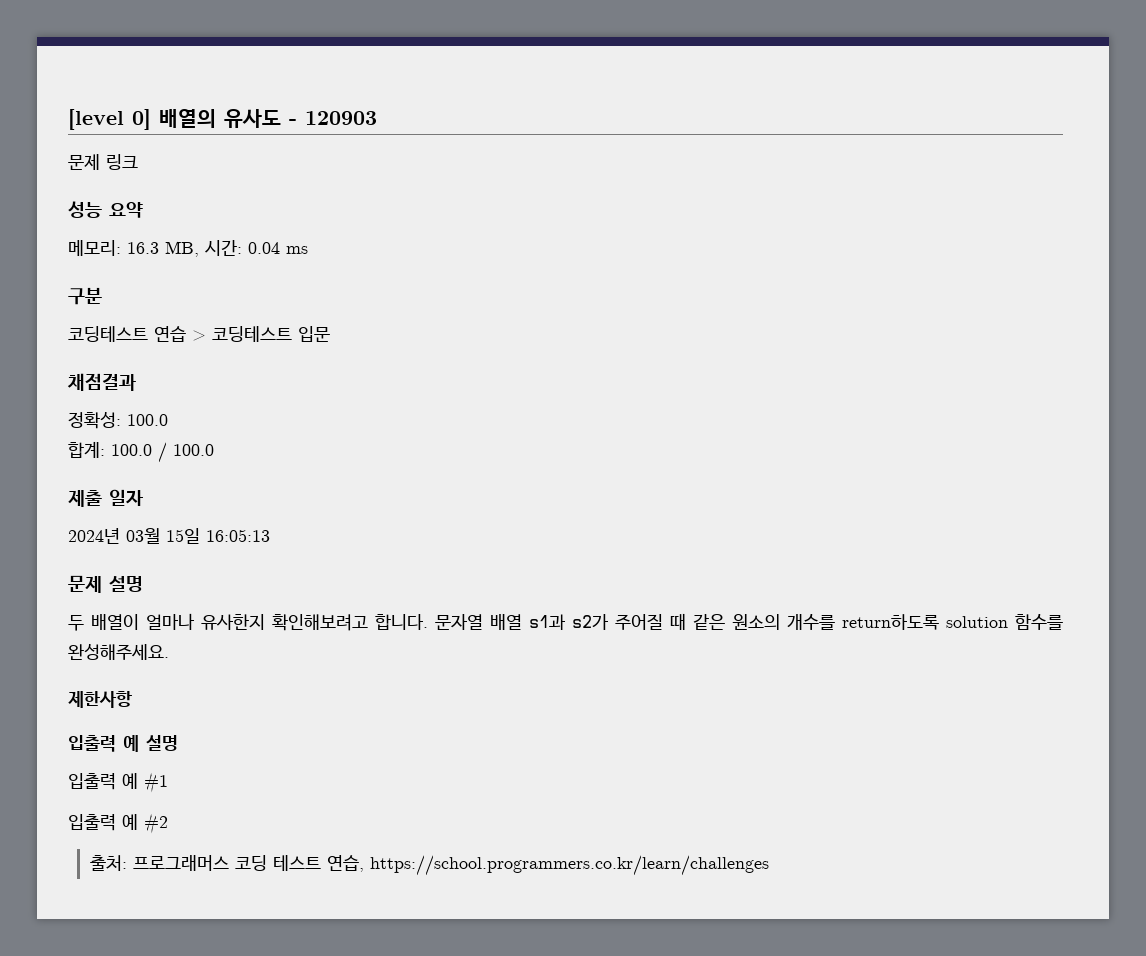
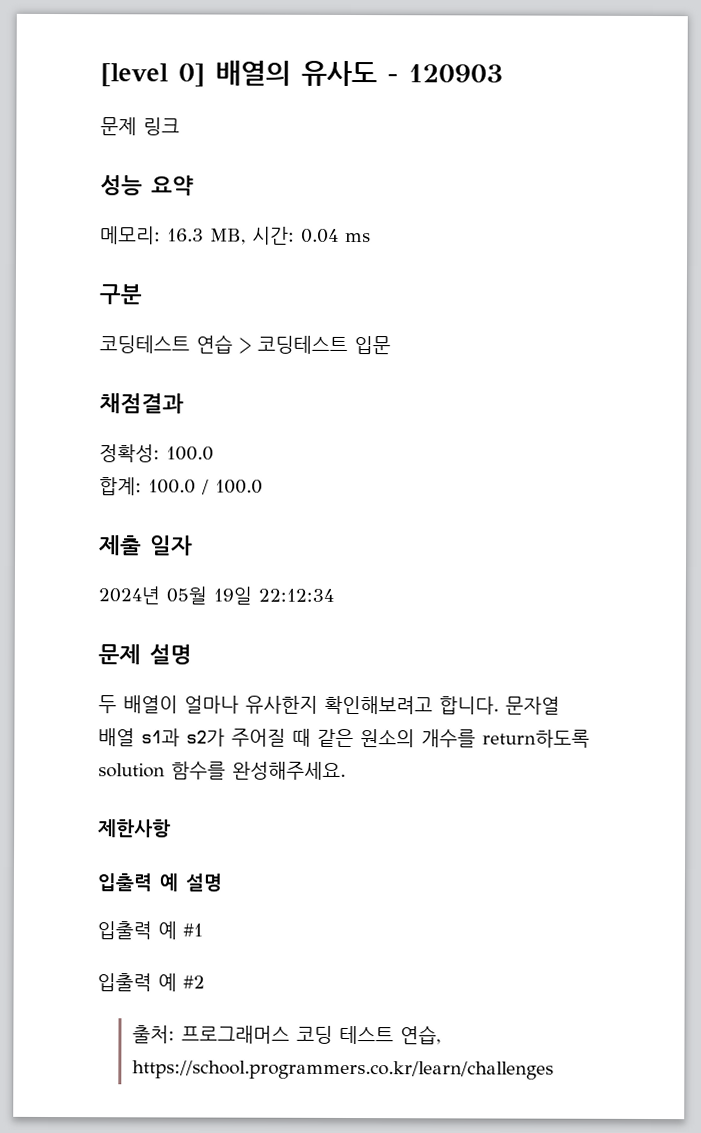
[126,528,270,544] 03월 15일 16:05:13 -> [166,586,334,605] 05월 19일 22:12:34

